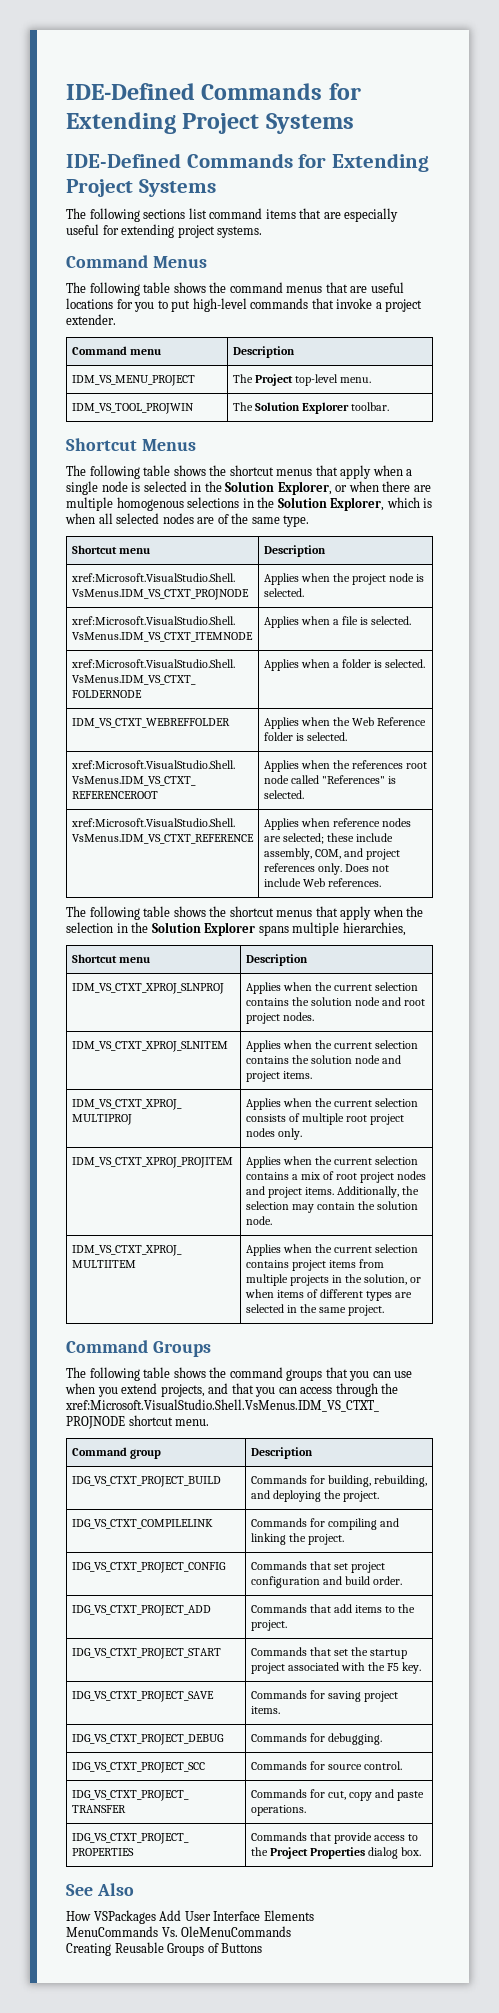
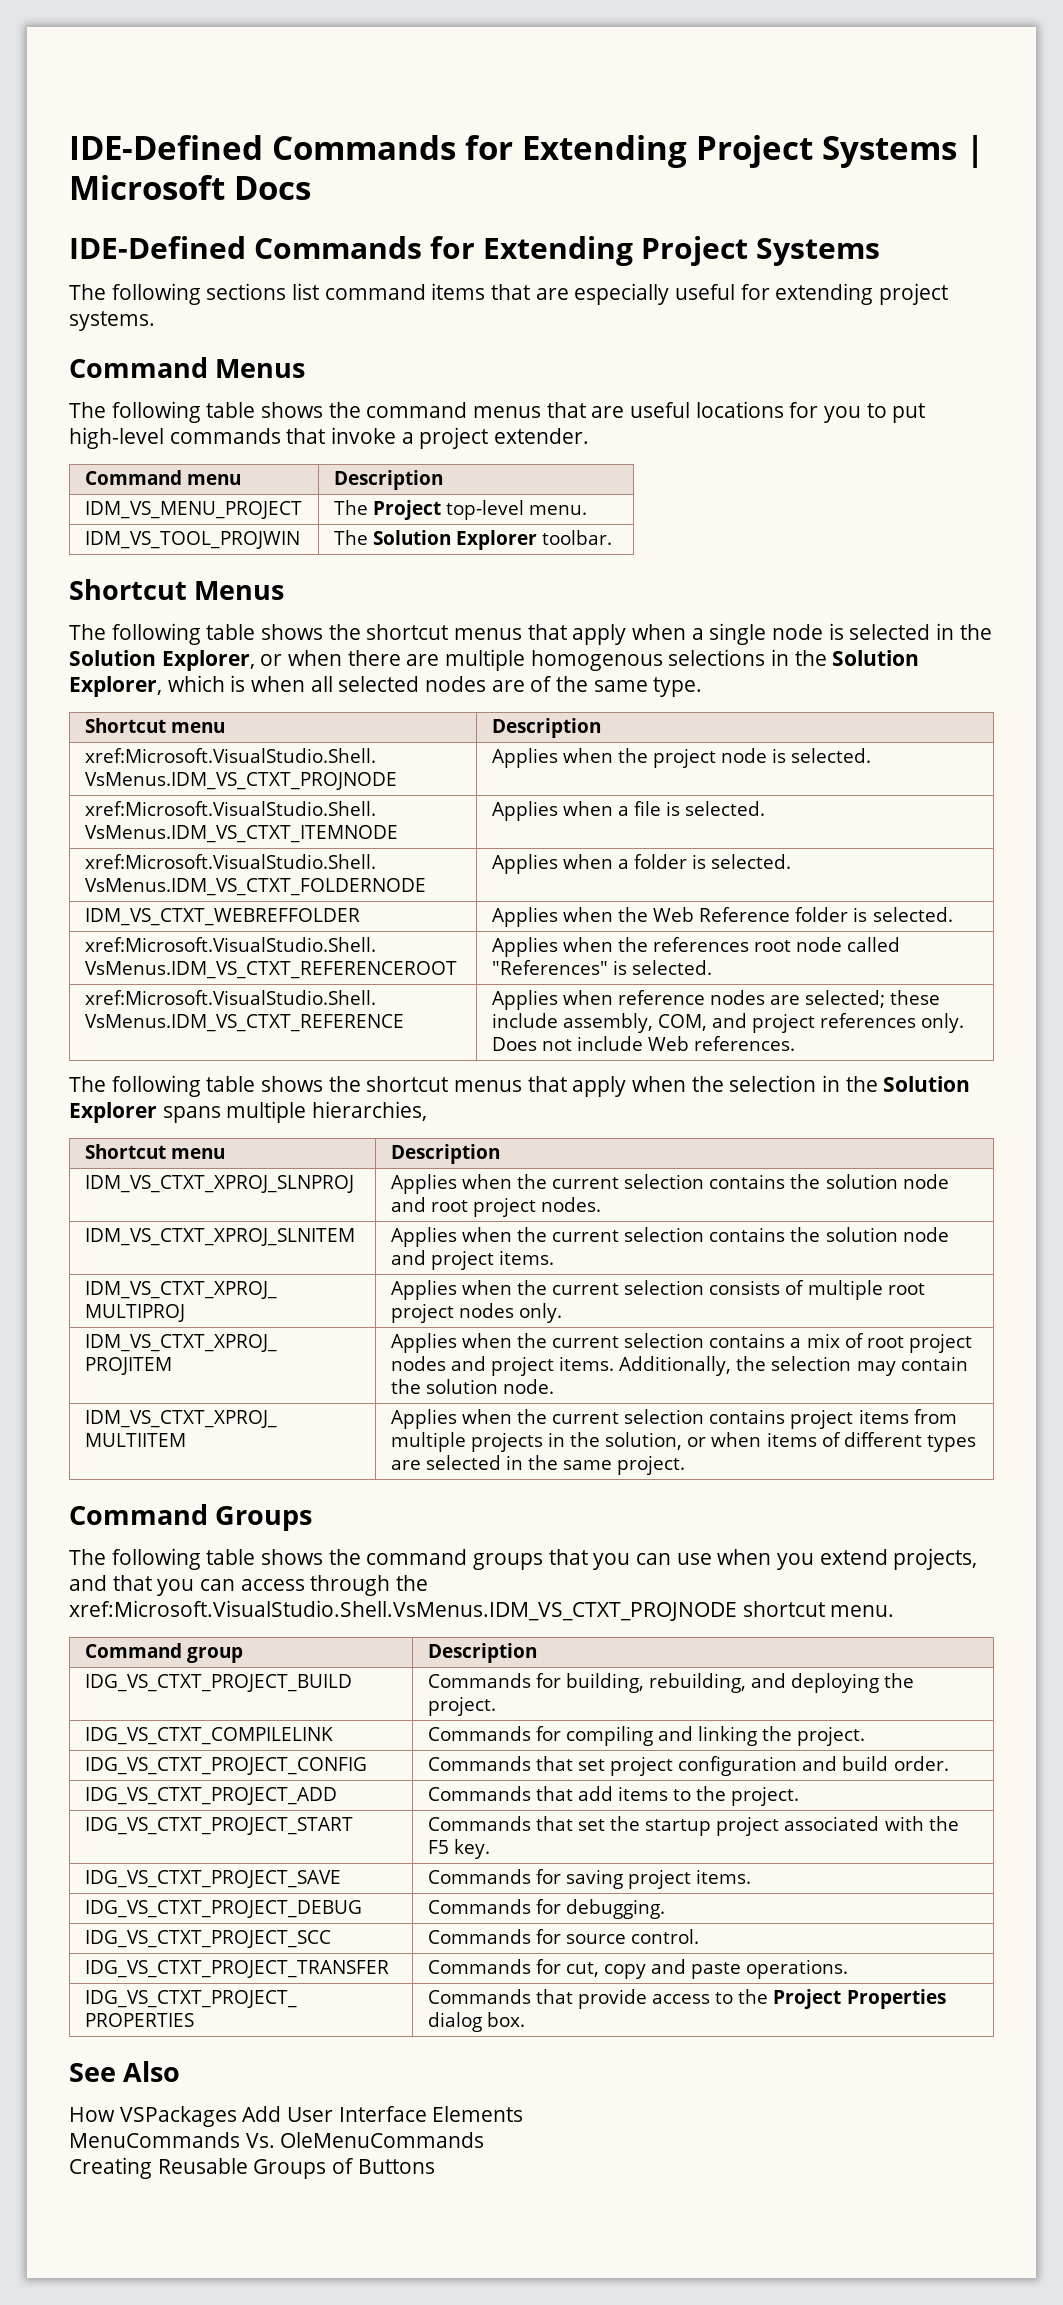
[66,83,361,100] [66,112,354,134] IDE-Defined Commands for Extending Project Systems -> [69,135,984,168] [69,175,311,200] IDE-Defined Commands for Extending Project Systems | Microsoft Docs

